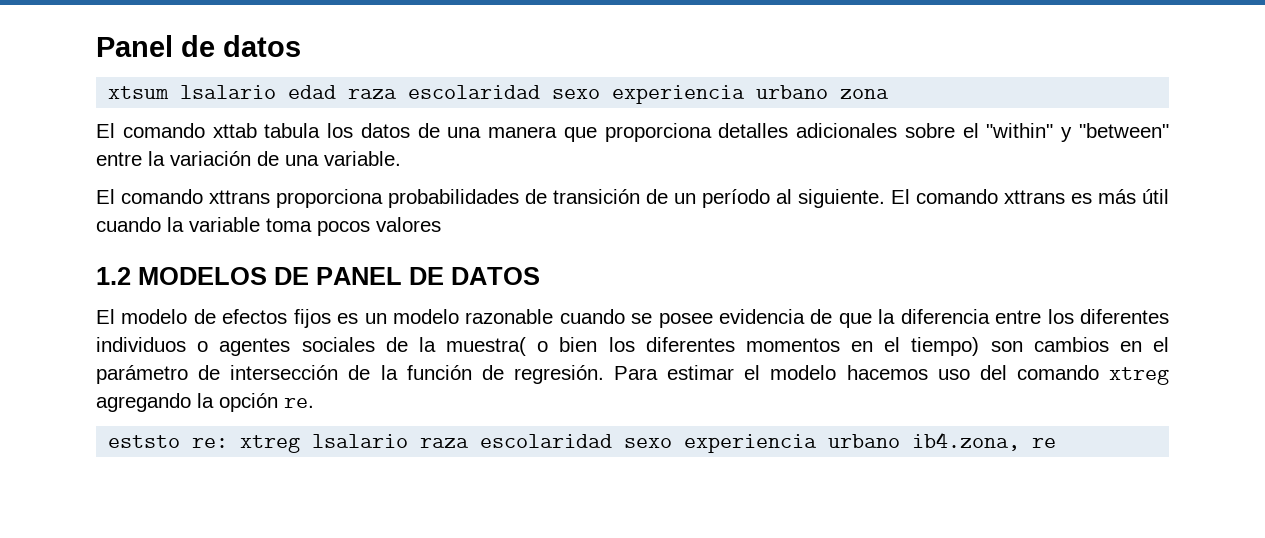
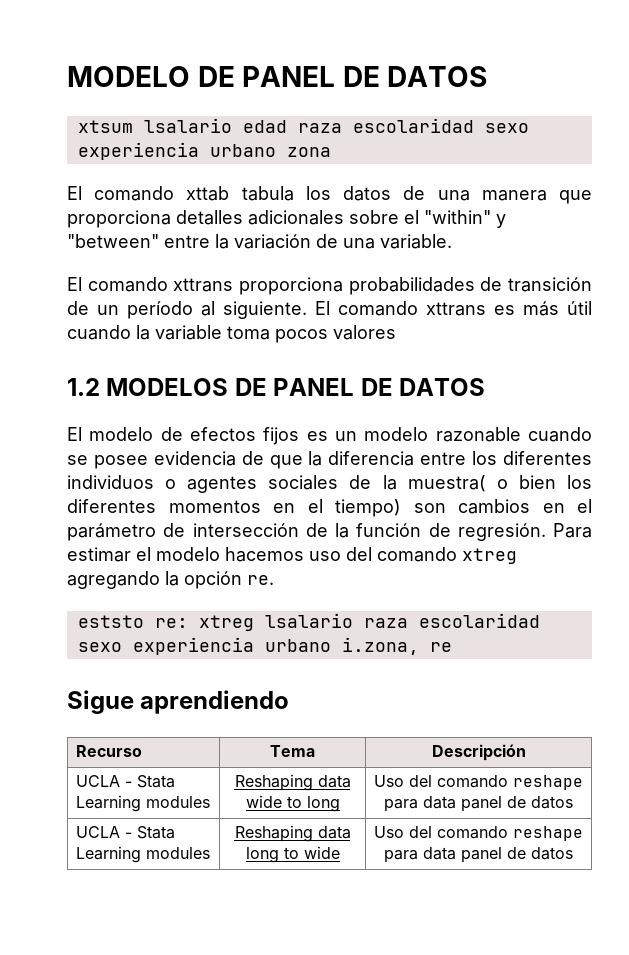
[96,35,301,57] Panel de datos -> [67,66,488,87] MODELO DE PANEL DE DATOS
[912,432,1021,451] ib4.zona, -> [341,637,419,655] i.zona,
(1057, 443) none -> [67,690,290,714] [75,745,142,757] [270,745,315,757] [431,744,526,761] [75,775,175,788] [75,795,210,812] [234,774,351,791] [245,795,340,812] [374,775,583,790] [384,796,573,812] [75,826,175,839] [75,846,210,863] [234,825,351,842] [245,846,340,863] [374,826,583,841] [384,847,573,863] // Sigue aprendiendo // Recurso | Tema | Descripción // UCLA - Stata Learning modules | Reshaping data wide to long | Uso del comando reshape para data panel de datos // UCLA - Stata Learning modules | Reshaping data long to wide | Uso del comando reshape para data panel de datos

